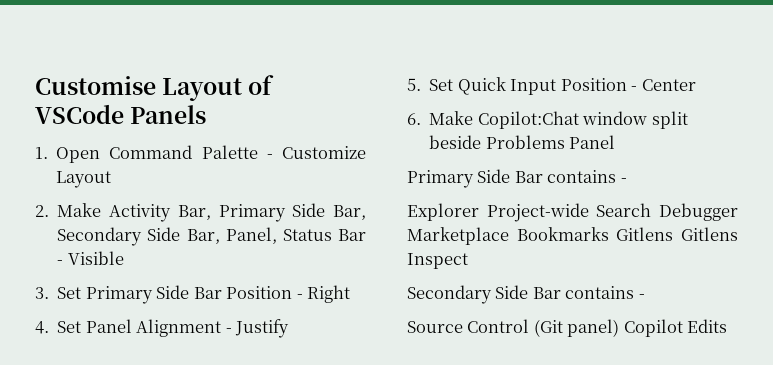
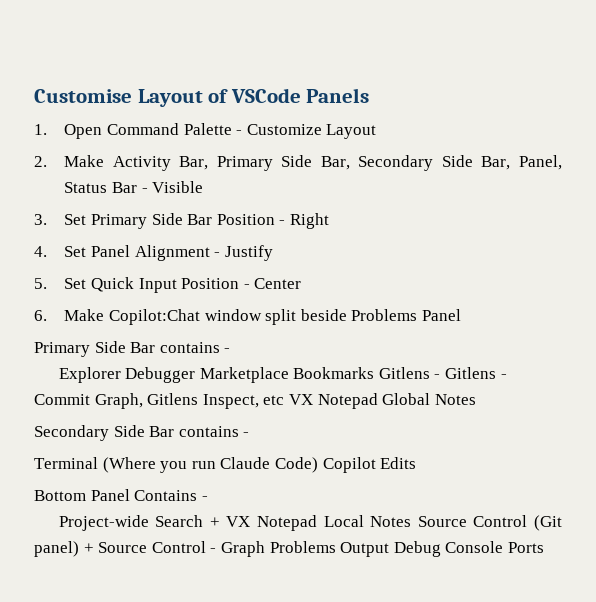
[486,203,652,222] Project-wide Search -> (121, 375) none
[681,227,738,241] [407,253,468,269] Gitlens Inspect -> [434,367,507,379] [34,393,476,409] - Gitlens - Commit Graph, Gitlens Inspect, etc VX Notepad Global Notes
[407,319,728,337] Source Control (Git panel) Copilot Edits -> [34,457,417,473] [34,489,208,501] [58,515,562,531] [34,541,544,557] Terminal (Where you run Claude Code) Copilot Edits // Bottom Panel Contains - // Project-wide Search + VX Notepad Local Notes Source Control (Git panel) + Source Control - Graph Problems Output Debug Console Ports

